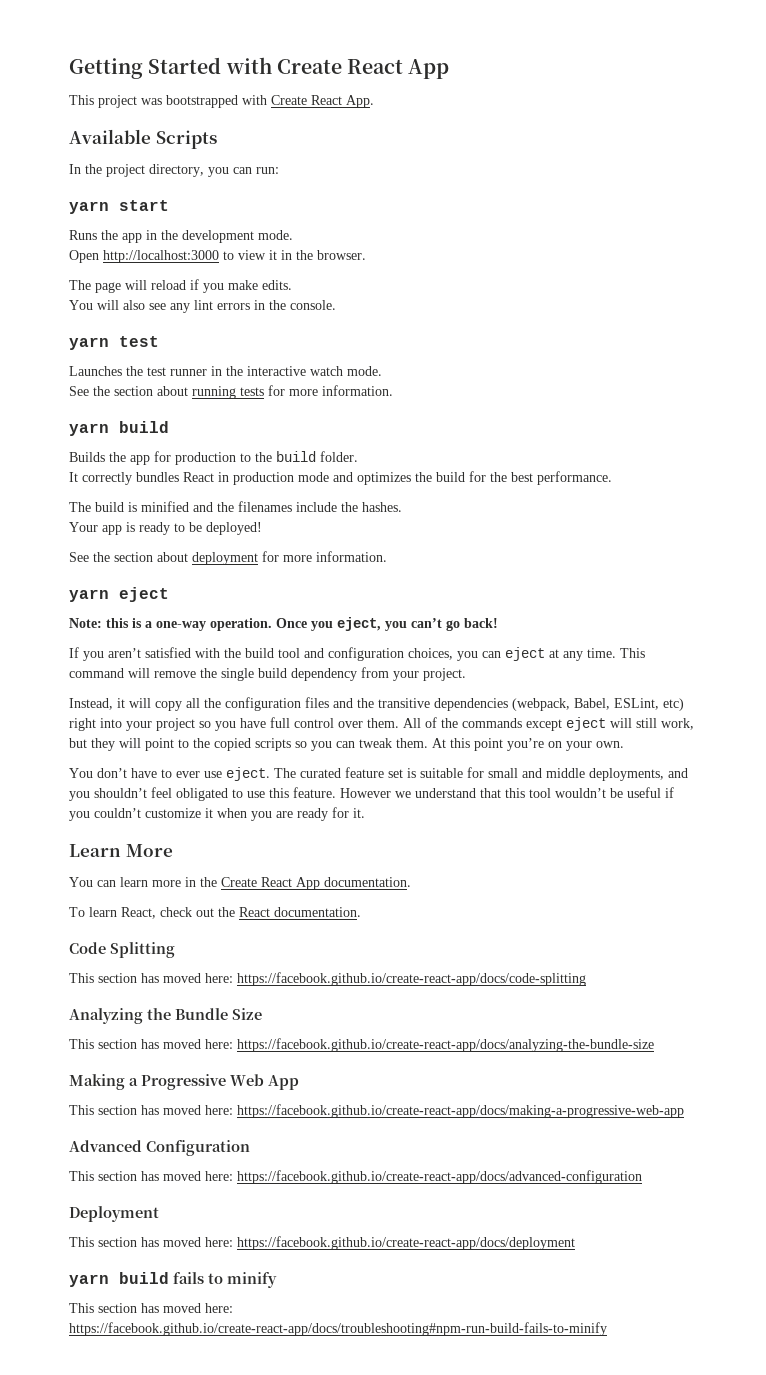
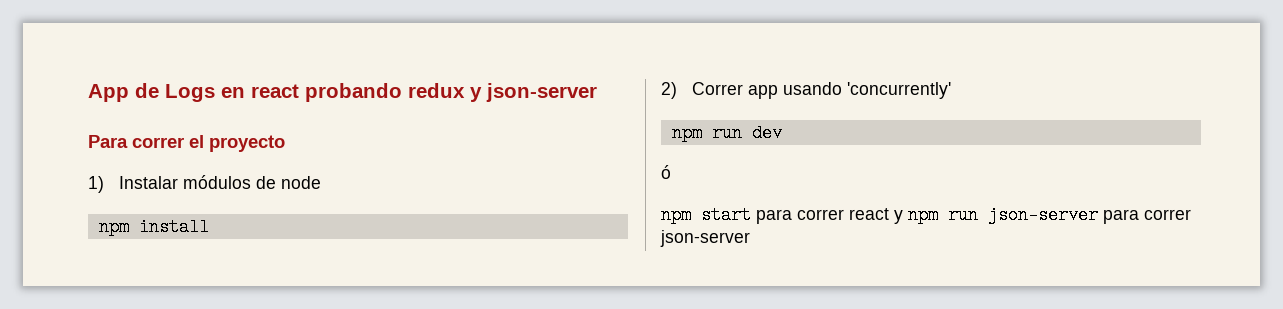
[69,57,450,79] [69,95,374,108] [69,129,217,149] [69,164,279,177] [69,200,169,214] [69,230,293,243] [69,250,366,263] [69,279,292,293] [69,300,336,313] [69,336,159,350] [69,366,382,376] [69,385,393,399] [69,421,169,436] [69,451,358,465] [69,471,612,485] [69,501,402,512] [69,522,262,535] [69,551,387,565] [69,587,169,602] [69,617,498,631] [69,647,645,661] [69,667,466,681] [69,697,684,711] [69,717,694,731] [69,738,624,751] [69,767,688,781] [69,787,674,801] [69,807,365,821] [69,844,173,857] [69,877,411,890] [69,907,361,919] [69,942,175,958] [69,972,586,986] [69,1008,262,1024] [69,1038,654,1052] [69,1074,299,1090] [69,1104,684,1118] [69,1140,250,1156] [69,1170,642,1184] [69,1206,159,1222] [69,1236,575,1250] [69,1272,277,1288] [69,1303,233,1313] [69,1322,607,1336] Getting Started with Create React App // This project was bootstrapped with Create React App. // Available Scripts // In the project directory, you can run: // yarn start // Runs the app in the development mode. // Open http://localhost:3000 to view it in the browser. // The page will reload if you make edits. // You will also see any lint errors in the console. // yarn test // Launches the test runner in the interactive watch mode. // See the section about running tests for more information. // yarn build // Builds the app for production to the build folder. // It correctly bundles React in production mode and optimizes the build for the best performance. // The build is minified and the filenames include the hashes. // Your app is ready to be deployed! // See the section about deployment for more information. // yarn eject // Note: this is a one-way operation. Once you eject, you can’t go back! // If you aren’t satisfied with the build tool and configuration choices, you can eject at any time. This command will remove the single build dependency from your project. // Instead, it will copy all the configuration files and the transitive dependencies (webpack, Babel, ESLint, etc) right into your project so you have full control over them. All of the commands except eject will still work, but they will point to the copied scripts so you can tweak them. At this point you’re on your own. // You don’t have to ever use eject. The curated feature set is suitable for small and middle deployments, and you shouldn’t feel obligated to use this feature. However we understand that this tool wouldn’t be useful if you couldn’t customize it when you are ready for it. // Learn More // You can learn more in the Create React App documentation. // To learn React, check out the React documentation. // Code Splitting // This section has moved here: https://facebook.github.io/create-react-app/docs/code-splitting // Analyzing the Bundle Size // This section has moved here: https://facebook.github.io/create-react-app/docs/analyzing-the-bundle-size // Making a Progressive Web App // This section has moved here: https://facebook.github.io/create-react-app/docs/making-a-progressive-web-app // Advanced Configuration // This section has moved here: https://facebook.github.io/create-react-app/docs/advanced-configuration // Deployment // This section has moved here: https://facebook.github.io/create-react-app/docs/deployment // yarn build fails to minify // This section has moved here: https://facebook.github.io/create-react-app/docs/troubleshooting#npm-run-build-fails-to-minify -> [88,83,597,102] [88,135,285,152] [88,175,322,193] [98,218,209,236] [661,82,952,99] [671,124,782,142] [661,165,671,179] [661,206,1191,224] [660,230,750,247] App de Logs en react probando redux y json-server // Para correr el proyecto // 1) Instalar módulos de node // npm install // 2) Correr app usando 'concurrently' // npm run dev // ó // npm start para correr react y npm run json-server para correr json-server

